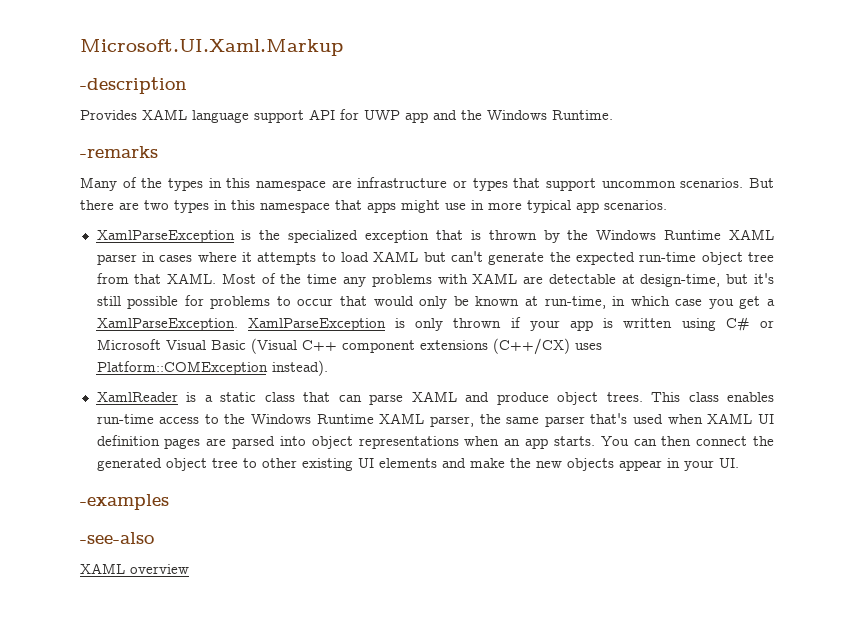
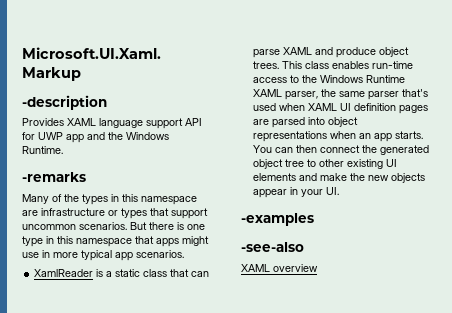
[119,200,209,213] are two types -> [177,222,205,230] [22,236,43,247] is one type
[96,229,774,243] [96,251,774,265] [96,273,774,287] [96,295,776,309] [96,317,775,331] [96,338,602,355] [96,360,328,376] // XamlParseException is the specialized exception that is thrown by the Windows Runtime XAML parser in cases where it attempts to load XAML but can't generate the expected run-time object tree from that XAML. Most of the time any problems with XAML are detectable at design-time, but it's still possible for problems to occur that would only be known at run-time, in which case you get a XamlParseException. XamlParseException is only thrown if your app is written using C# or Microsoft Visual Basic (Visual C++ component extensions (C++/CX) uses Platform::COMException instead). -> (184, 254) none

